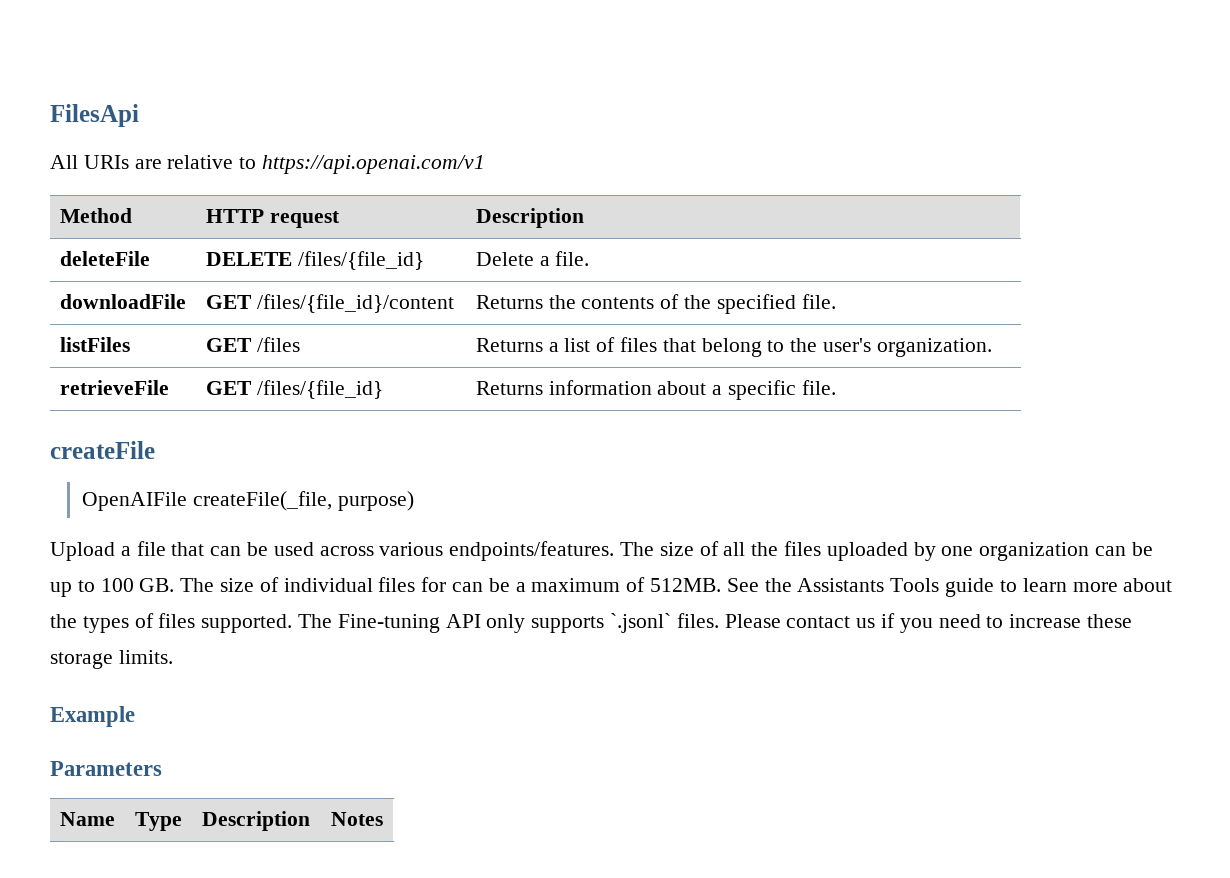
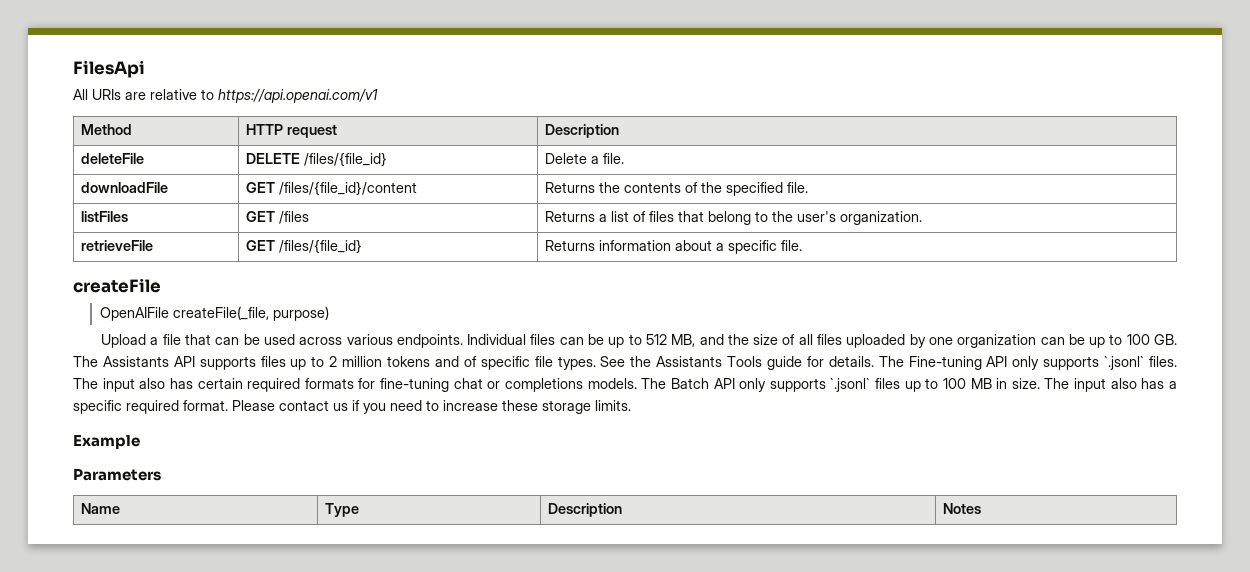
[449,541,655,561] endpoints/features. The -> [396,334,749,348] endpoints. Individual files can be up to 512 MB, and the
[751,542,779,556] the -> (813, 339) none
[220,577,722,592] size of individual files for can be a maximum of 512MB. -> [102,356,596,370] Assistants API supports files up to 2 million tokens and of specific file types.
[999,578,1173,592] [50,613,293,633] to learn more about the types of files supported. -> [806,356,874,367] for details.
(719, 620) none -> [73,378,1178,392] [73,400,228,414] The input also has certain required formats for fine-tuning chat or completions models. The Batch API only supports `.jsonl` files up to 100 MB in size. The input also has a specific required format.

